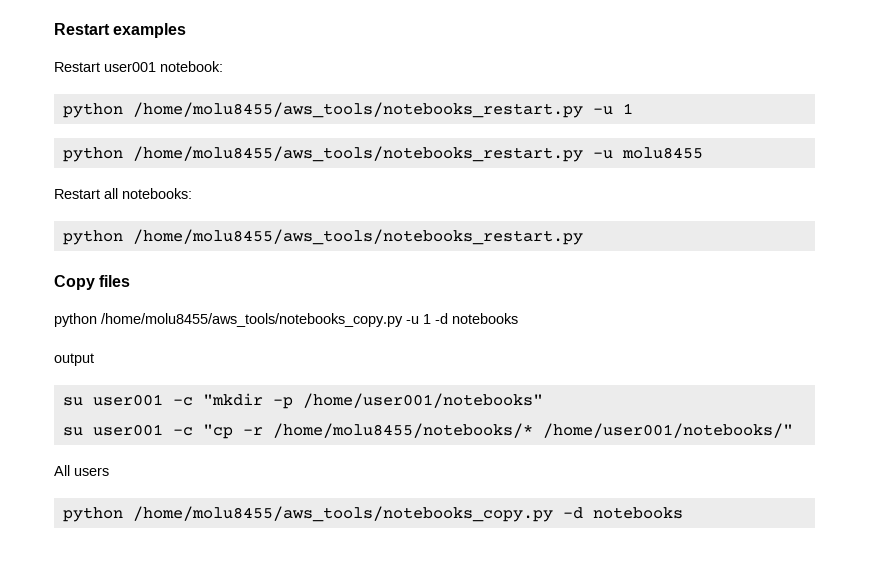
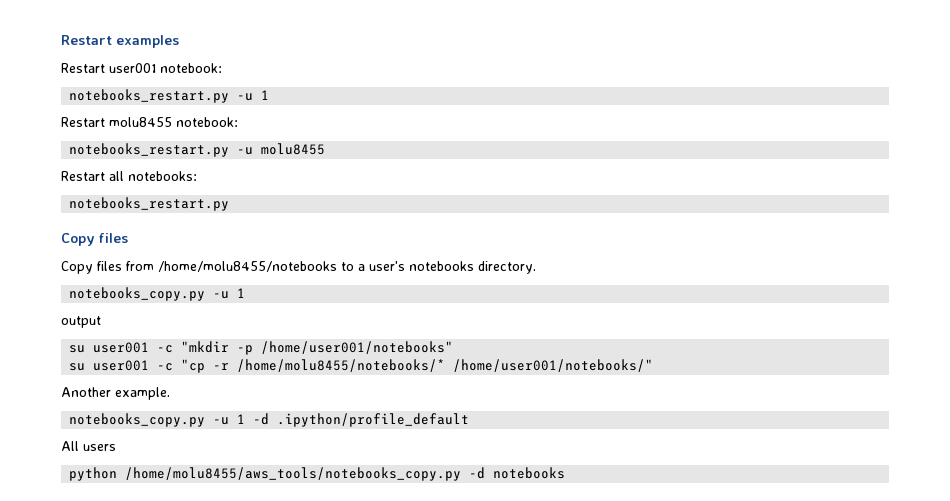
[62,102,633,118] [62,146,583,162] python /home/molu8455/aws_tools/notebooks_restart.py -u 1 // python /home/molu8455/aws_tools/notebooks_restart.py -> [69,89,270,103] [61,117,238,127] [69,143,230,157] notebooks_restart.py -u 1 // Restart molu8455 notebook: // notebooks_restart.py
[62,229,583,245] python /home/molu8455/aws_tools/notebooks_restart.py -> [69,197,230,211] notebooks_restart.py
[54,313,518,327] python /home/molu8455/aws_tools/notebooks_copy.py -u 1 -d notebooks -> [61,261,536,274] [69,287,246,301] Copy files from /home/molu8455/notebooks to a user's notebooks directory. // notebooks_copy.py -u 1
(793, 430) none -> [61,387,170,400] [69,413,470,427] // Another example. // notebooks_copy.py -u 1 -d .ipython/profile_default

